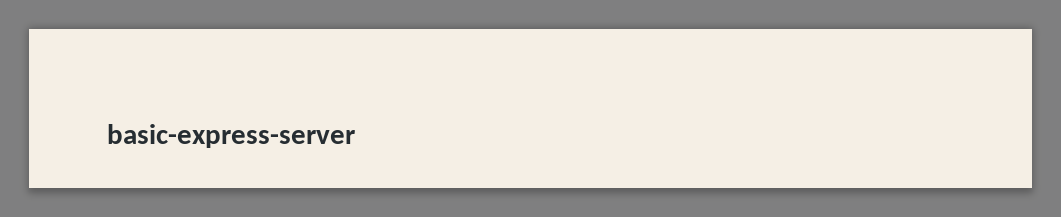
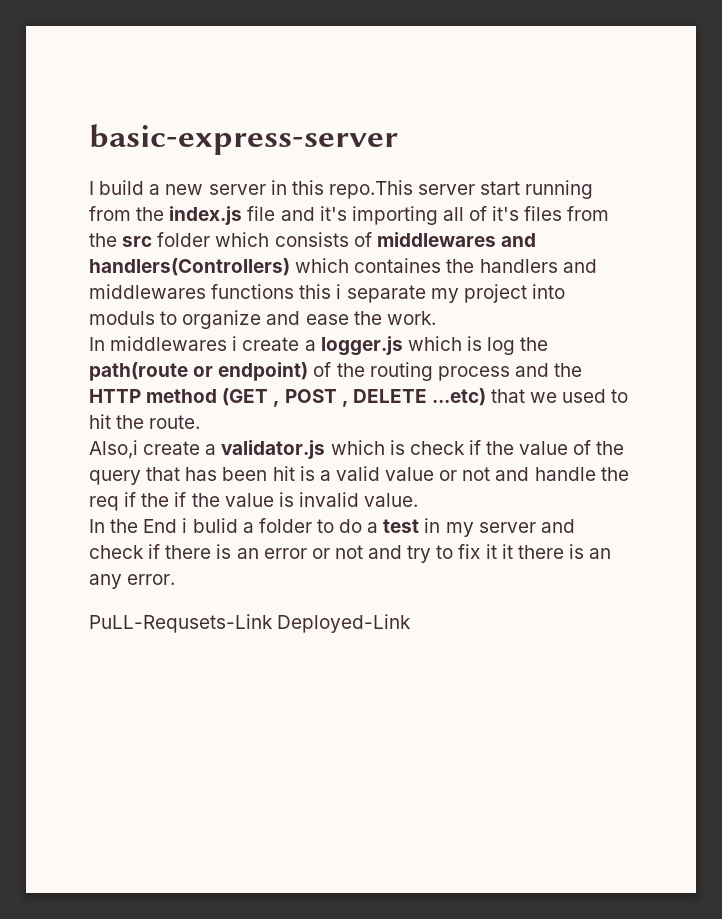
(355, 136) none -> [89,180,594,199] [89,206,610,225] [89,232,536,247] [89,258,597,276] [89,284,565,303] [89,310,436,329] [89,336,549,356] [89,362,583,381] [89,388,629,407] [89,414,201,429] [89,440,625,459] [89,466,629,485] [89,492,419,511] [89,518,575,537] [89,544,612,563] [89,574,176,589] [89,614,412,633] // I build a new server in this repo.This server start running from the index.js file and it's importing all of it's files from the src folder which consists of middlewares and handlers(Controllers) which containes the handlers and middlewares functions this i separate my project into moduls to organize and ease the work. // In middlewares i create a logger.js which is log the path(route or endpoint) of the routing process and the HTTP method (GET , POST , DELETE ...etc) that we used to hit the route. // Also,i create a validator.js which is check if the value of the query that has been hit is a valid value or not and handle the req if the if the value is invalid value. // In the End i bulid a folder to do a test in my server and check if there is an error or not and try to fix it it there is an any error. // PuLL-Requsets-Link Deployed-Link

